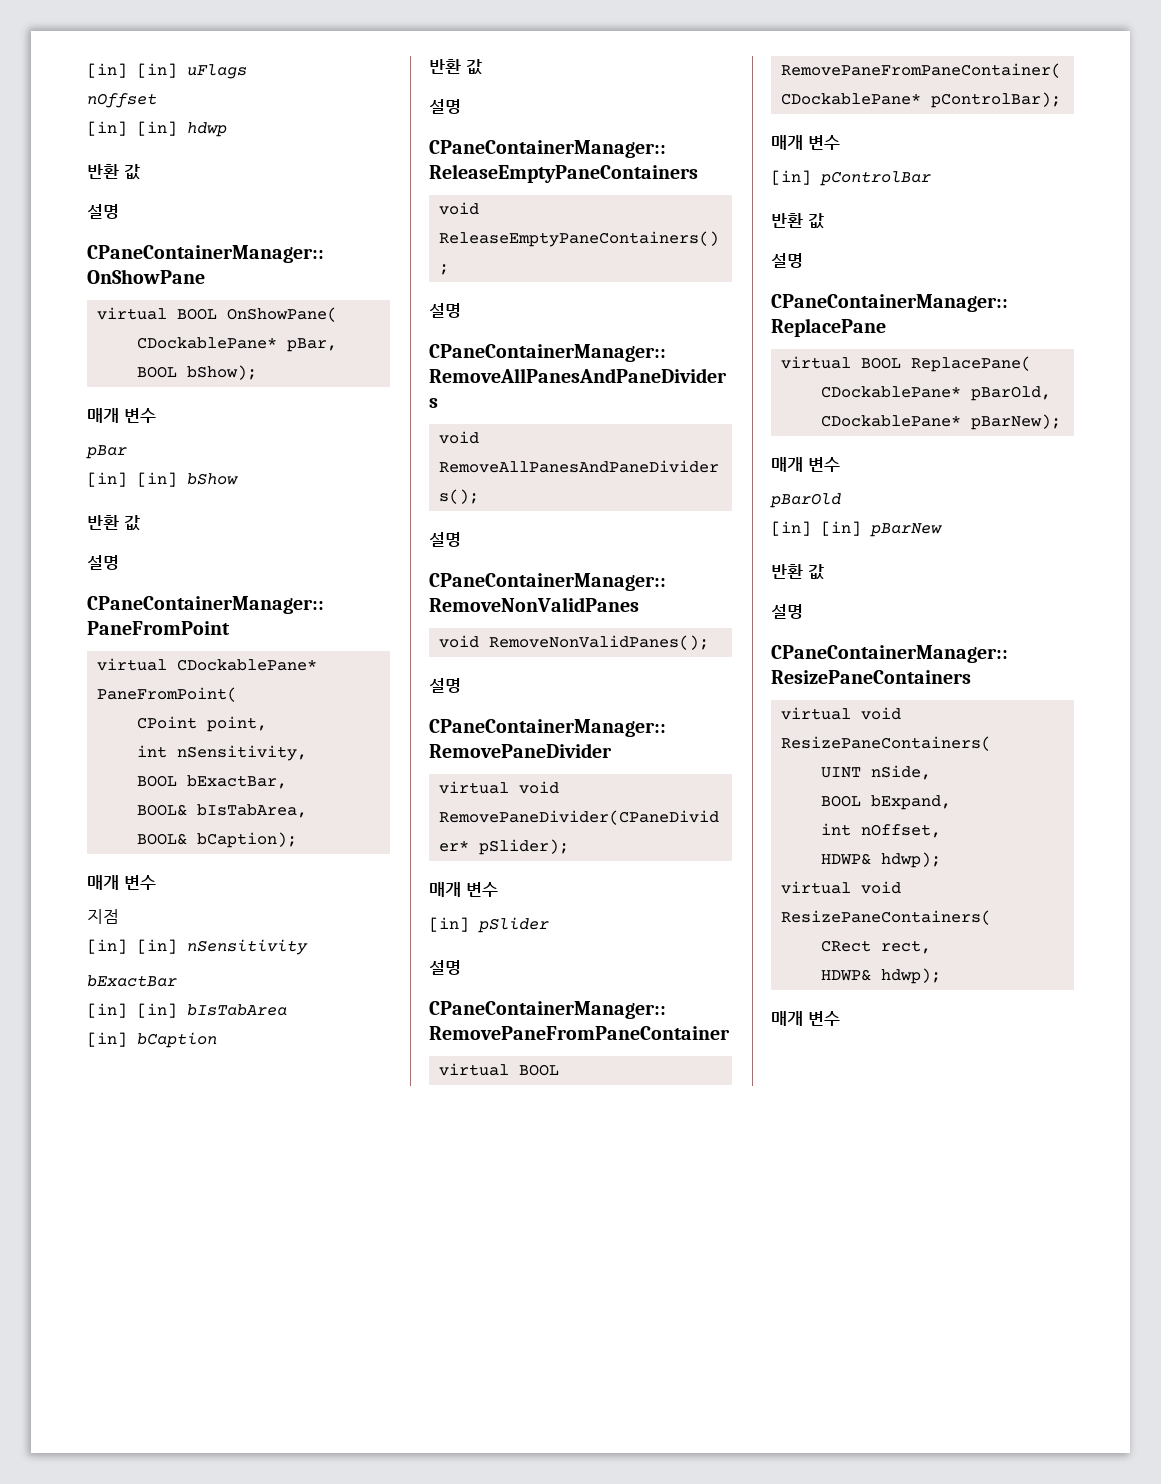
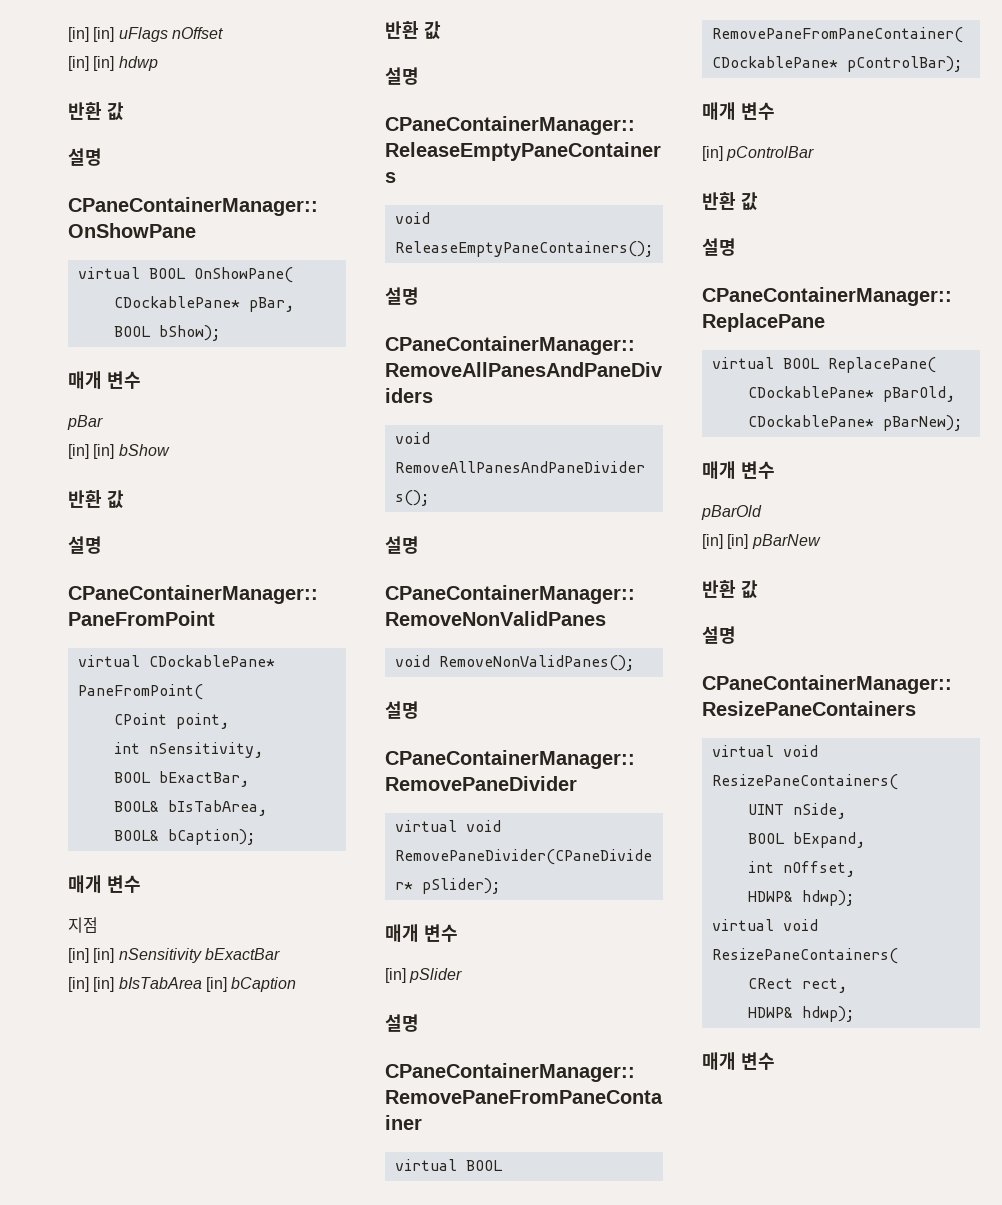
(247, 71) // -> (168, 34) none
(308, 947) // -> (202, 955) none
(287, 1010) // -> (202, 983) none

